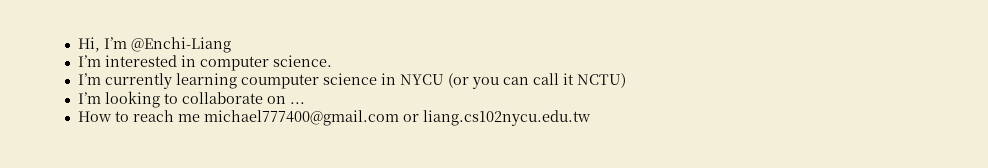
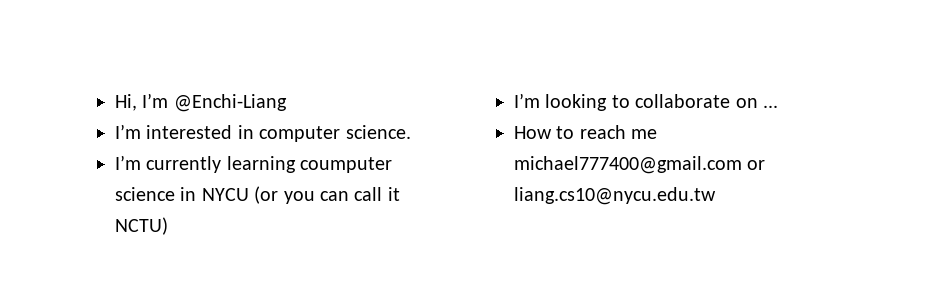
[422,110,591,126] liang.cs102nycu.edu.tw -> [514,187,716,205] liang.cs10@nycu.edu.tw

